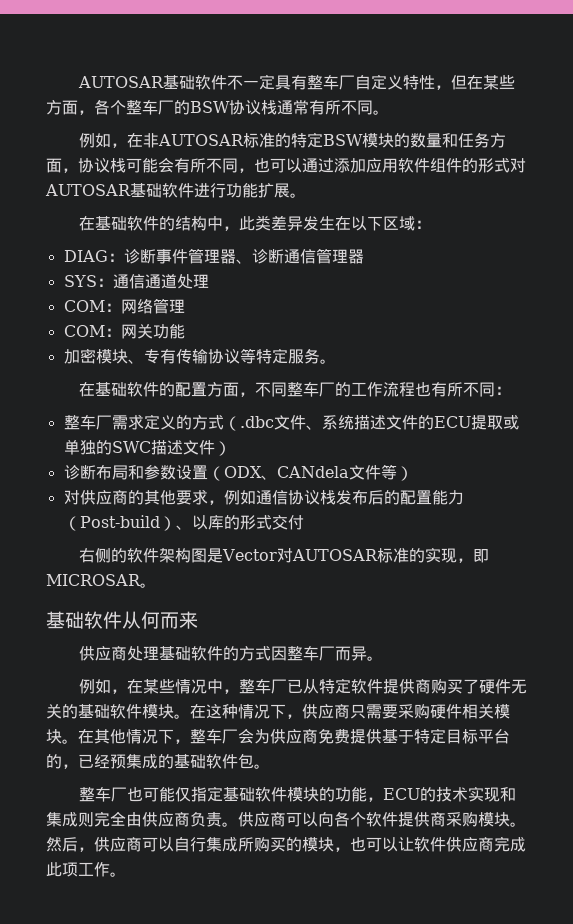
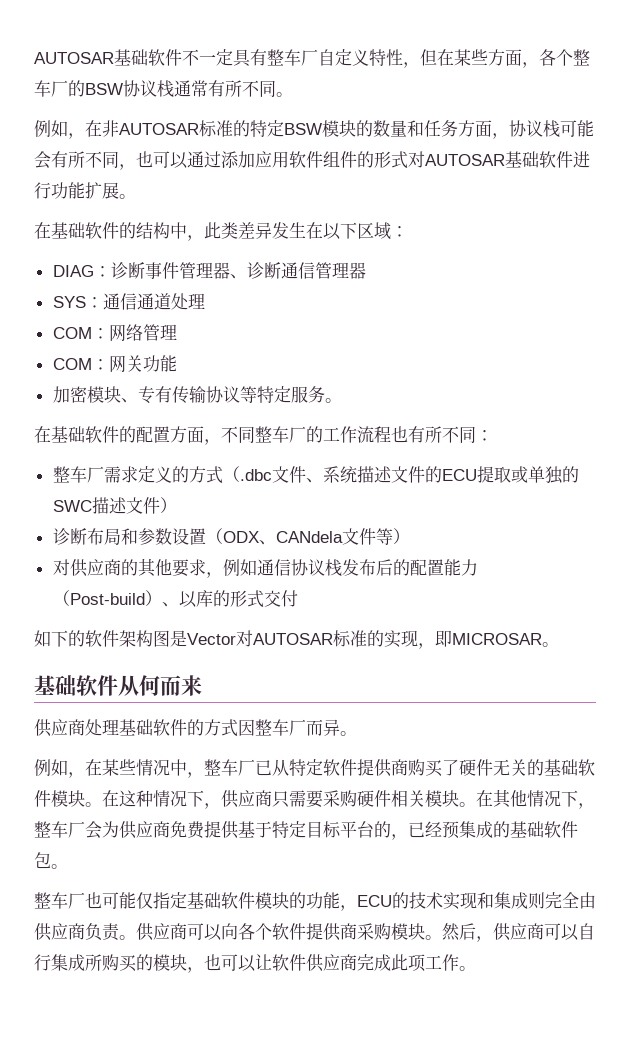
[78,548,111,563] 右侧 -> [34,630,68,647] 如下

